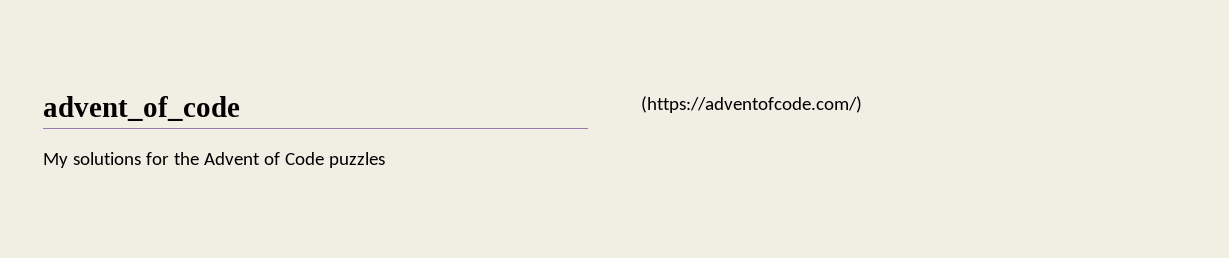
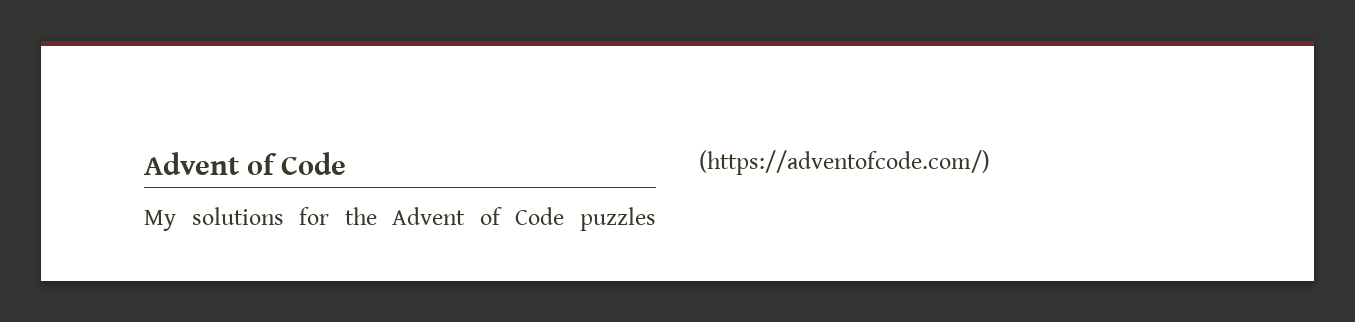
[43,96,240,121] advent_of_code -> [144,152,347,175] Advent of Code

